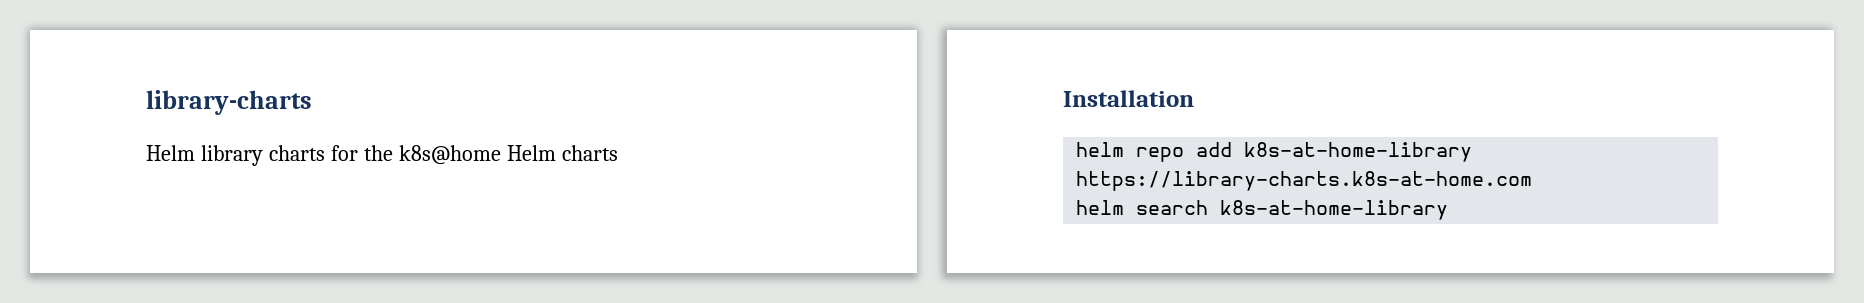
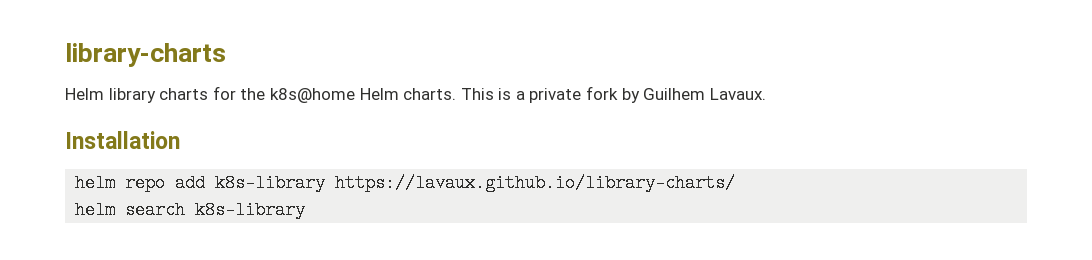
[561,145,618,161] charts -> [403,86,766,103] charts. This is a private fork by Guilhem Lavaux.
[1244,142,1473,162] [1076,171,1533,191] k8s-at-home-library https://library-charts.k8s-at-home.com -> [215,174,736,192] k8s-library https://lavaux.github.io/library-charts/
[1220,200,1449,220] k8s-at-home-library -> [195,201,306,219] k8s-library

